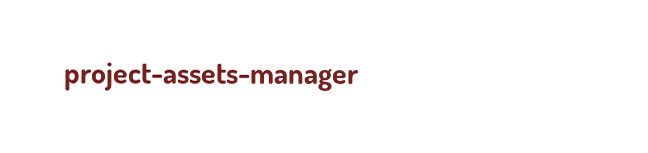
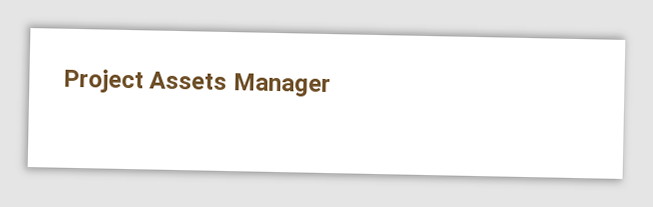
[63,62,360,92] project-assets-manager -> [63,68,331,98] Project Assets Manager

